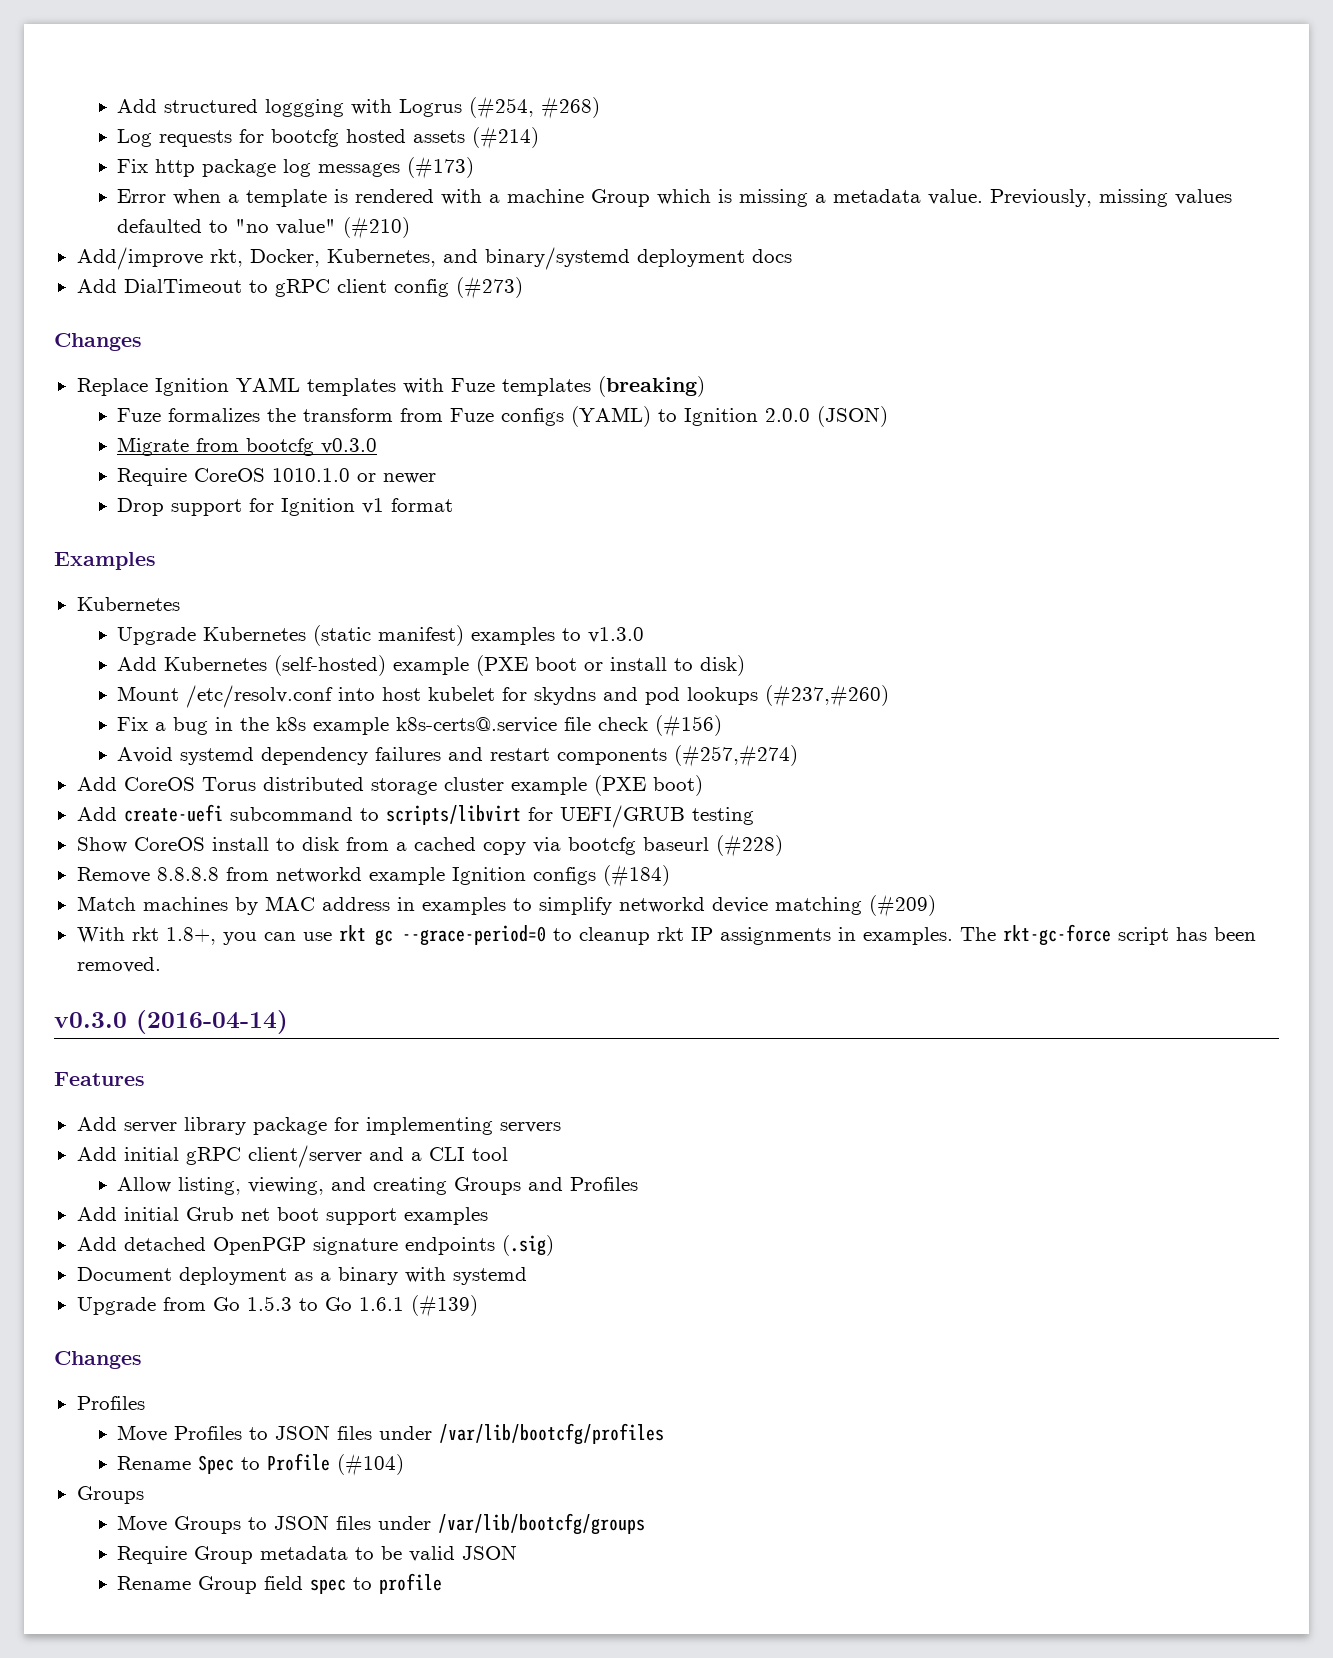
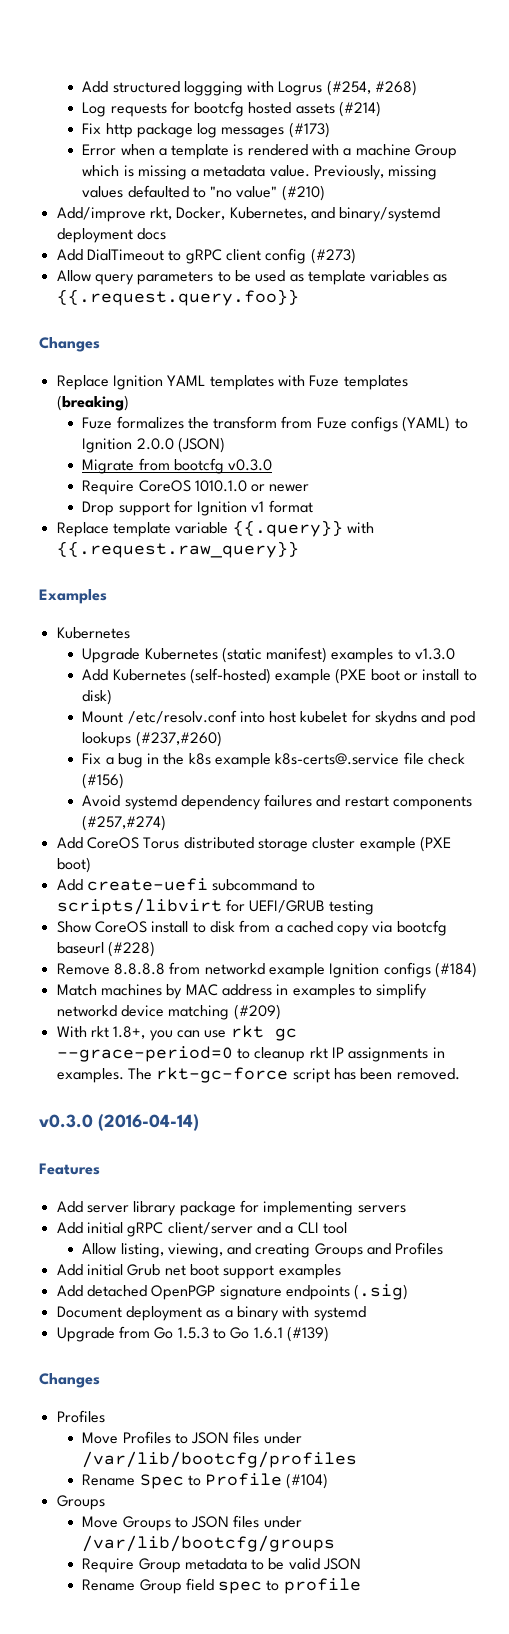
(523, 287) none -> [56,270,448,285] [56,289,299,306] // Allow query parameters to be used as template variables as {{.request.query.foo}}
(454, 505) none -> [56,520,374,537] [56,541,299,558] // Replace template variable {{.query}} with {{.request.raw_query}}

